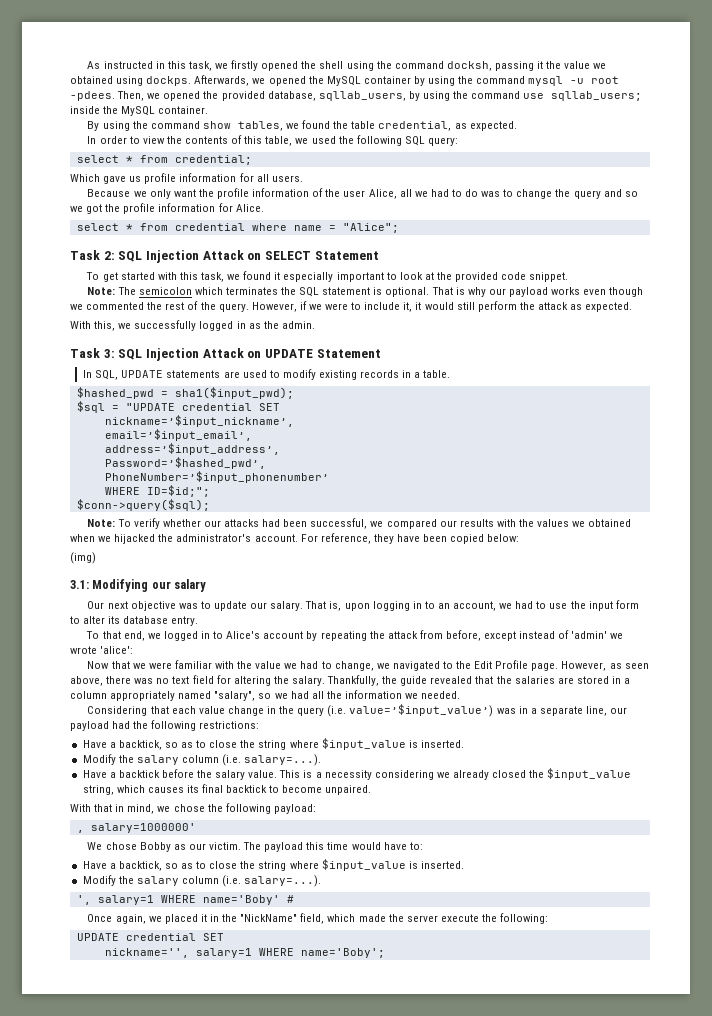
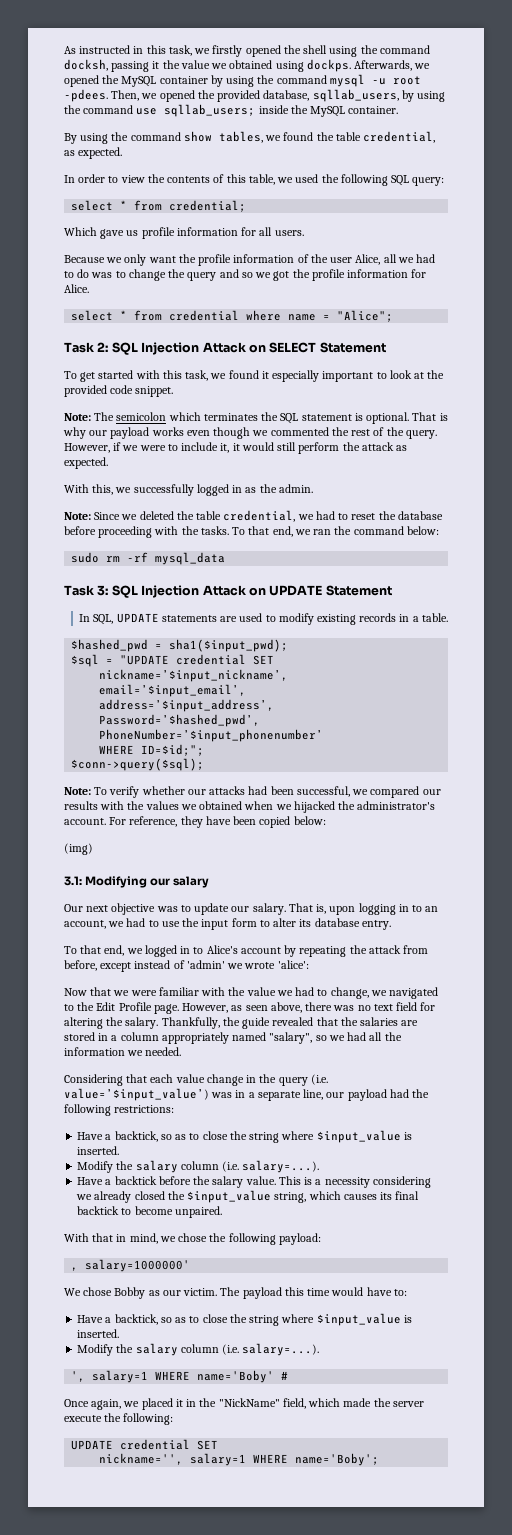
(315, 325) none -> [64,510,443,522] [64,526,439,538] [71,552,226,565] // Note: Since we deleted the table credential, we had to reset the database before proceeding with the tasks. To that end, we ran the command below: // sudo rm -rf mysql_data

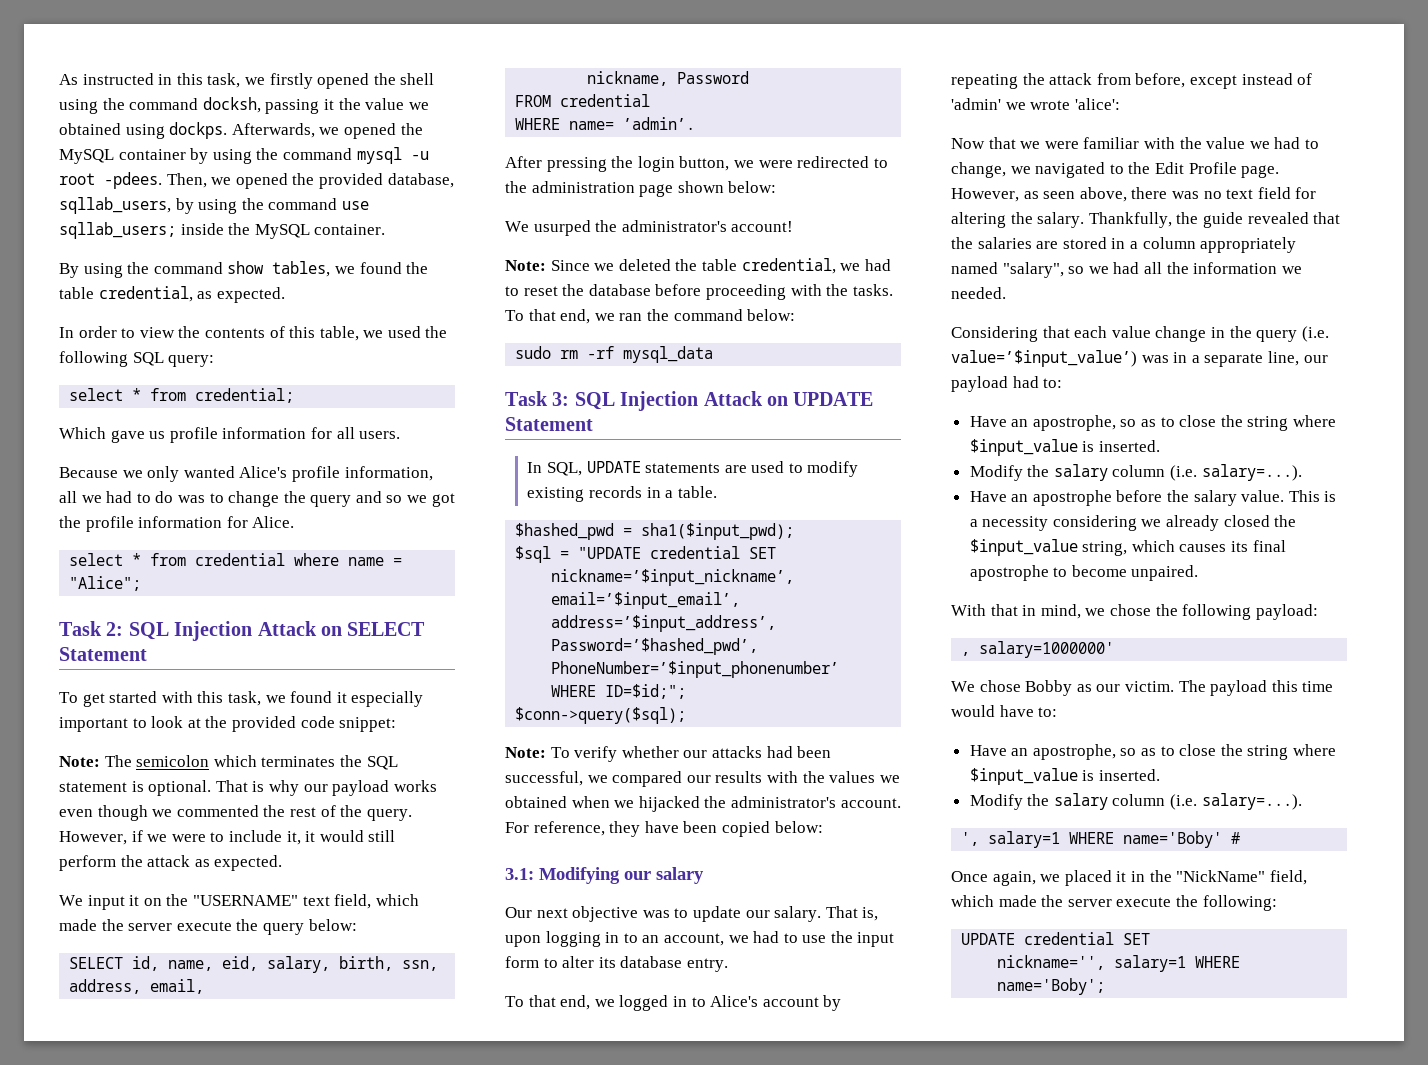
[148,254,381,266] want the profile information of the user Alice, -> [183,466,433,482] wanted Alice's profile information,
[135,386,174,397] snippet. -> [339,717,397,732] snippet:
[64,484,313,496] With this, we successfully logged in as the admin. -> [59,894,419,910] [59,919,357,935] [69,956,439,973] [69,979,205,994] [587,71,750,86] [515,94,651,107] [515,117,696,130] [505,156,888,172] [505,181,777,197] [505,220,794,236] We input it on the "USERNAME" text field, which made the server execute the query below: // SELECT id, name, eid, salary, birth, ssn, address, email, // nickname, Password // FROM credential // WHERE name= ’admin’. // After pressing the login button, we were redirected to the administration page shown below: // We usurped the administrator's account!
[64,843,93,855] // (img) -> (823, 827) none
[412,1089,430,1098] [64,1104,175,1116] [77,1131,158,1142] the following restrictions: // Have a backtick, -> [1043,378,1063,388] [969,415,1116,431] to: // Have an apostrophe,
[105,1176,157,1185] a backtick -> [1011,490,1112,506] an apostrophe
[77,1206,120,1215] backtick -> [969,565,1049,581] apostrophe
[105,1314,158,1325] a backtick, -> [1011,744,1116,760] an apostrophe,

